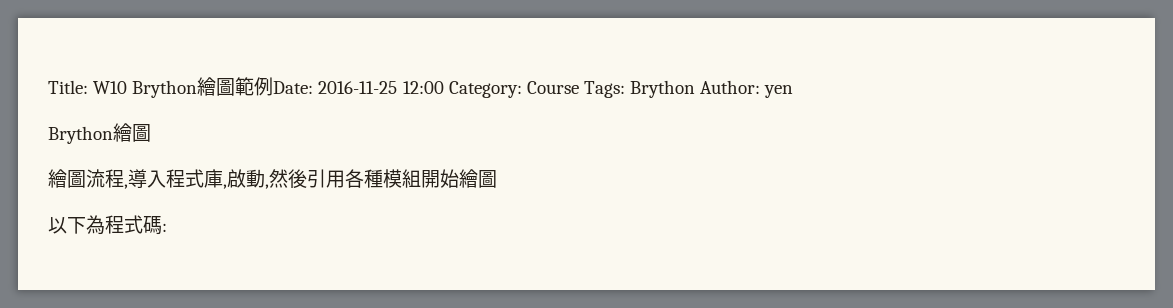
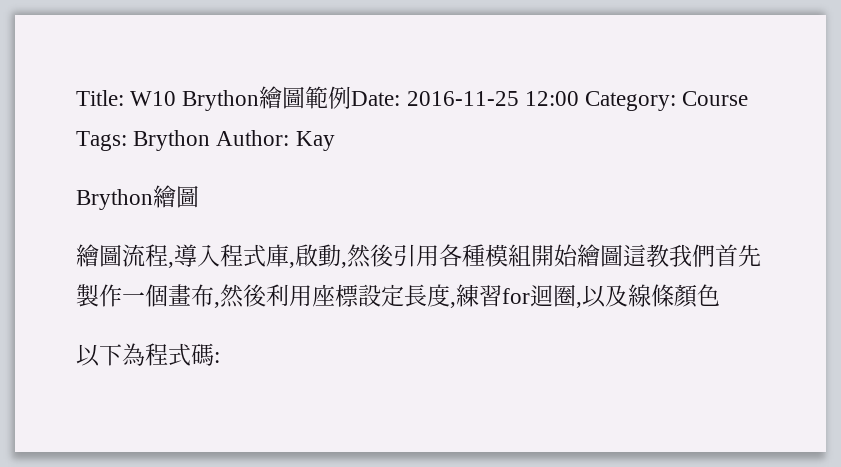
[764,85,794,98] yen -> [295,131,335,151] Kay
(497, 179) none -> [623,244,761,267] [76,284,720,308] 這教我們首先製作一個畫布,然後利用座標設定長度,練習for迴圈,以及線條顏色

